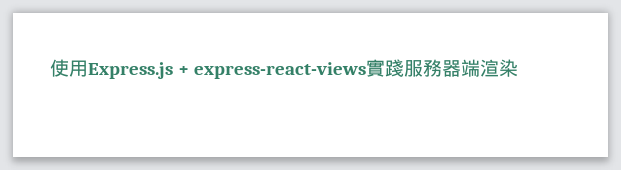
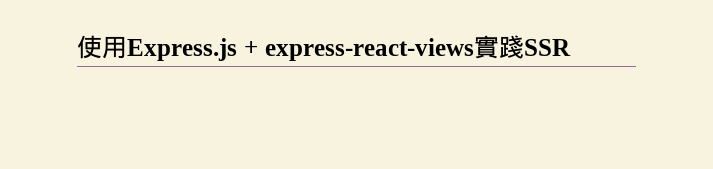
[403,59,518,77] 服務器端渲染 -> [523,39,571,56] SSR

